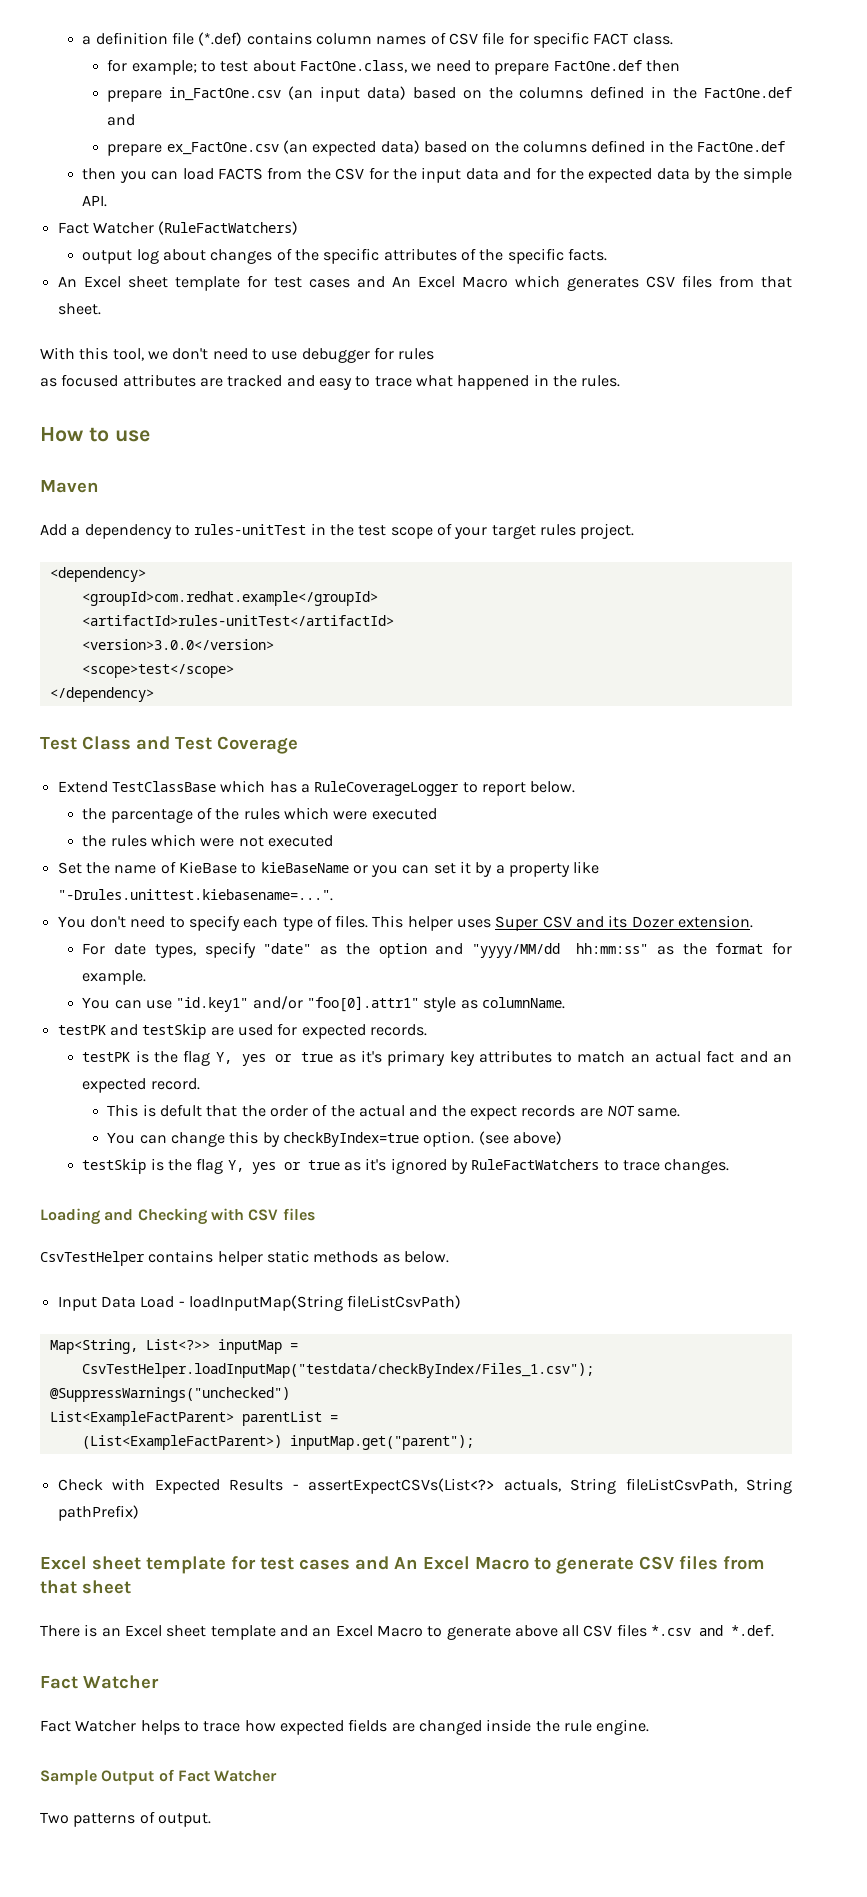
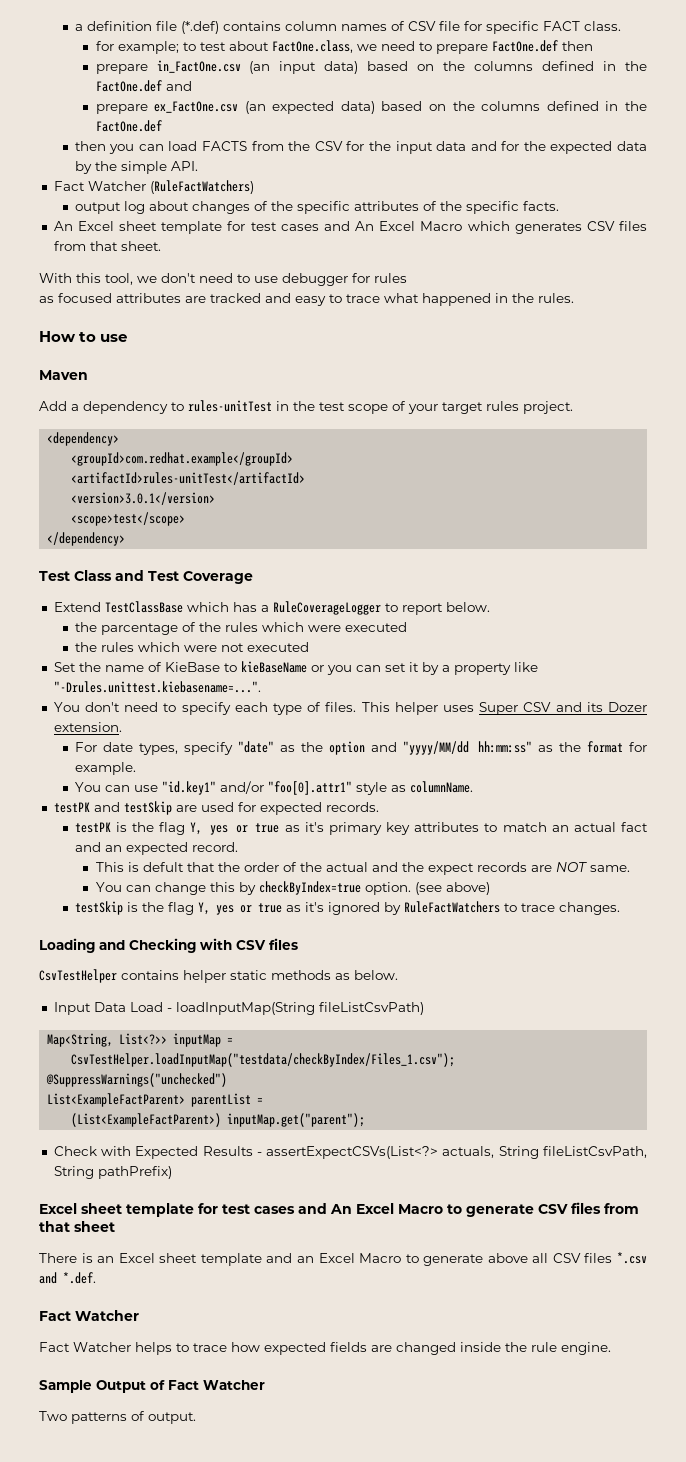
[81,639,274,650] <version>3.0.0</version> -> [71,492,216,505] <version>3.0.1</version>

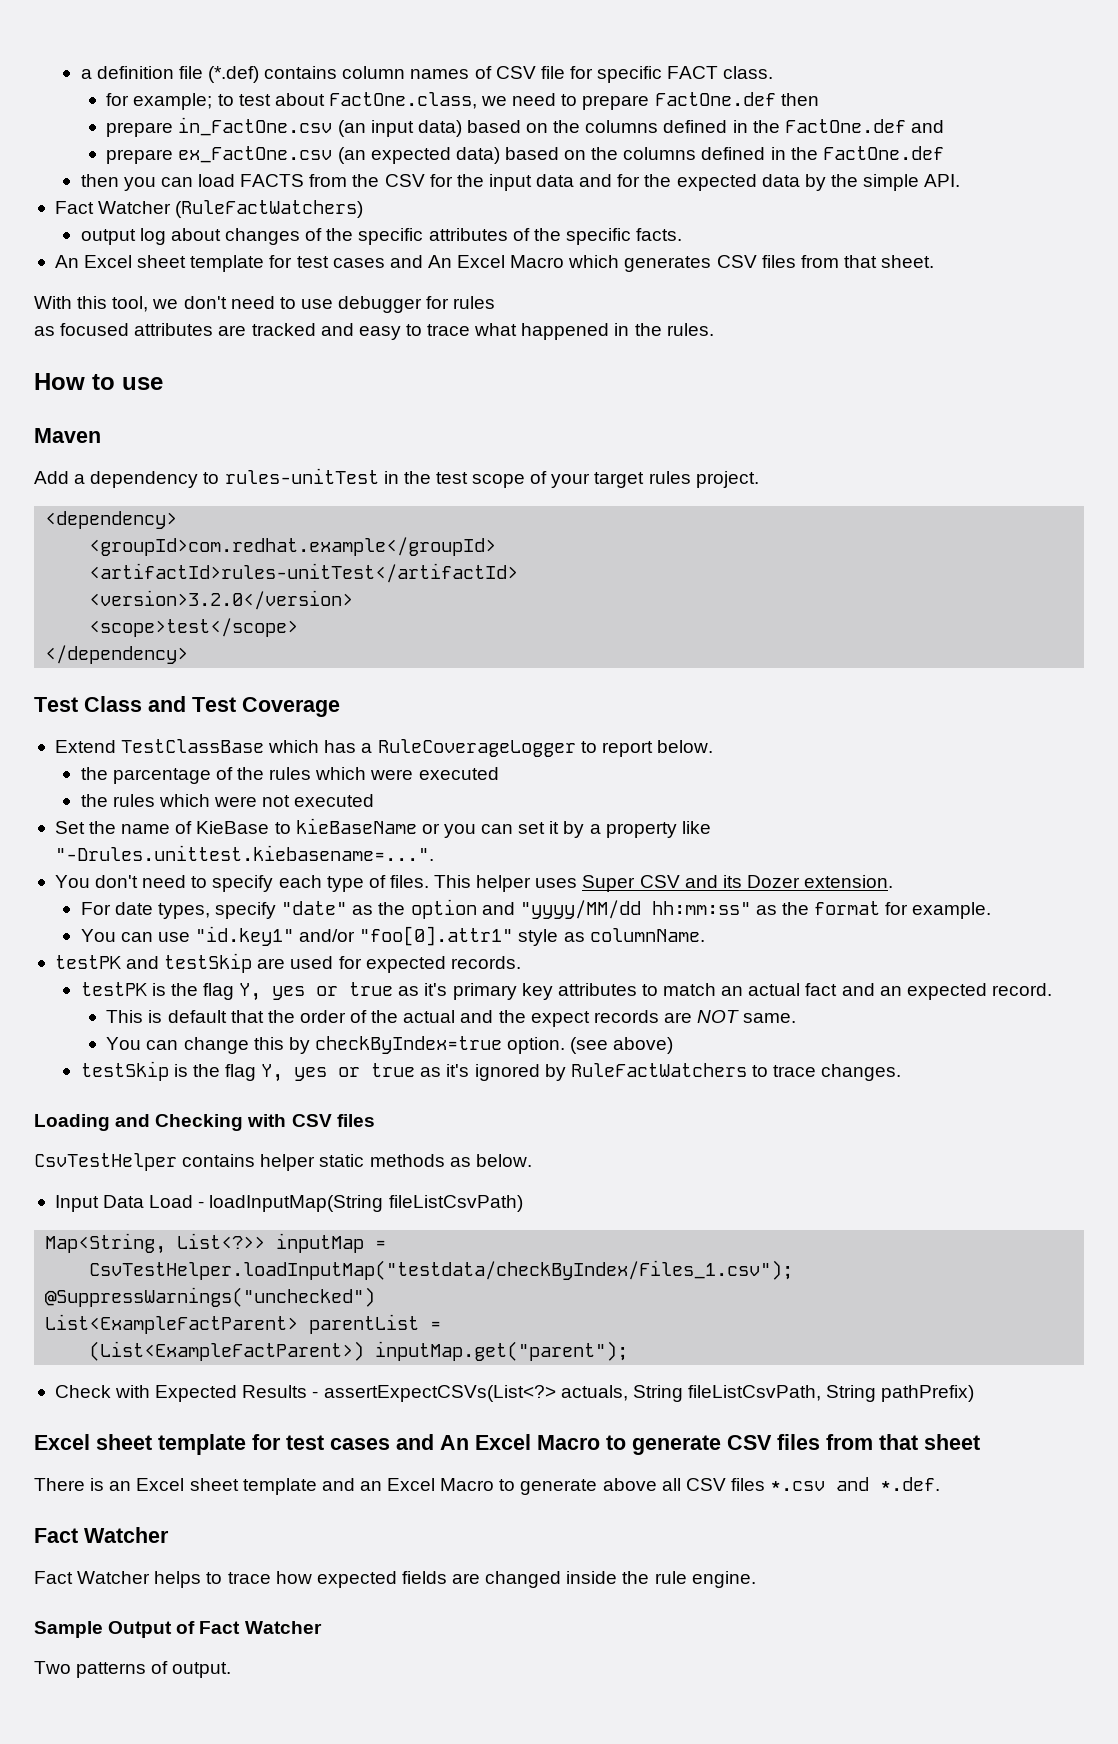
[71,492,216,505] <version>3.0.1</version> -> [89,590,354,610] <version>3.2.0</version>
[142,862,184,872] defult -> [167,1010,227,1023] default

